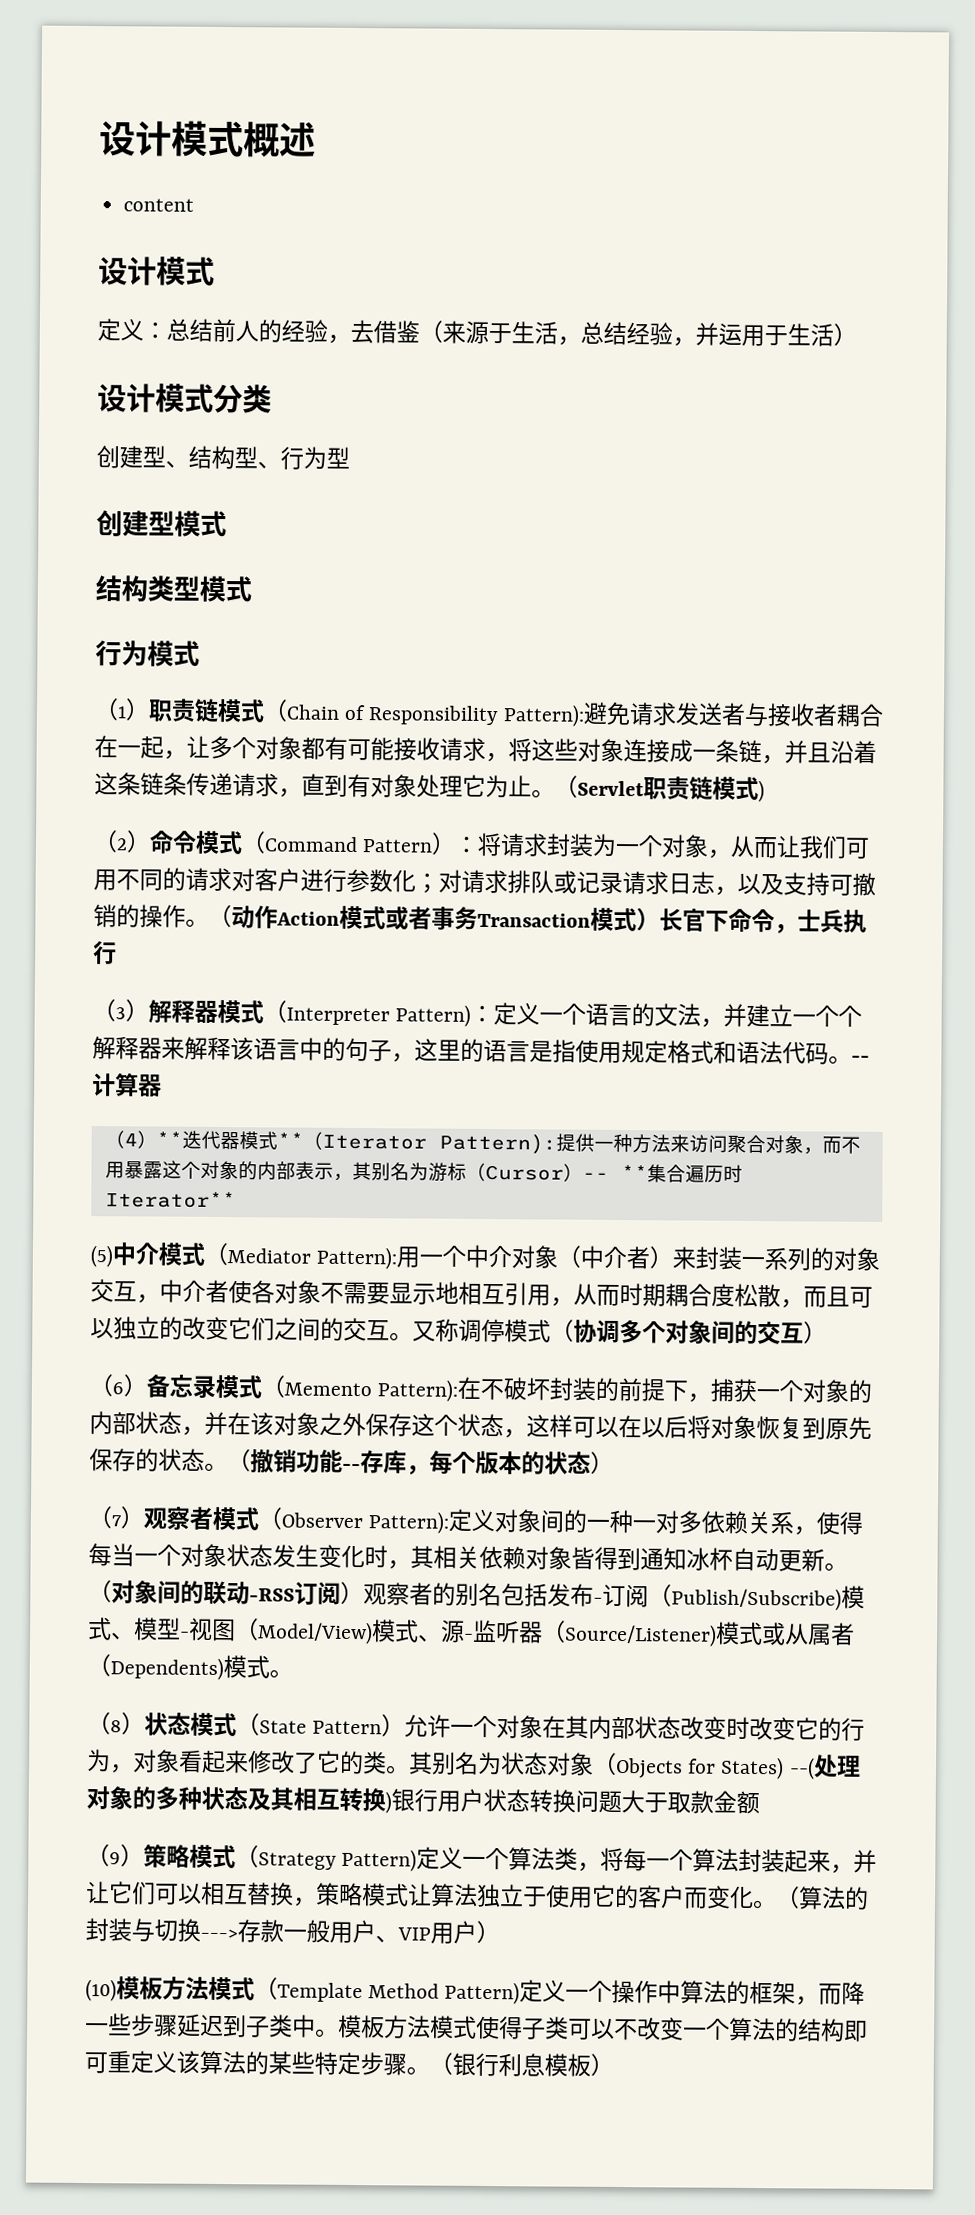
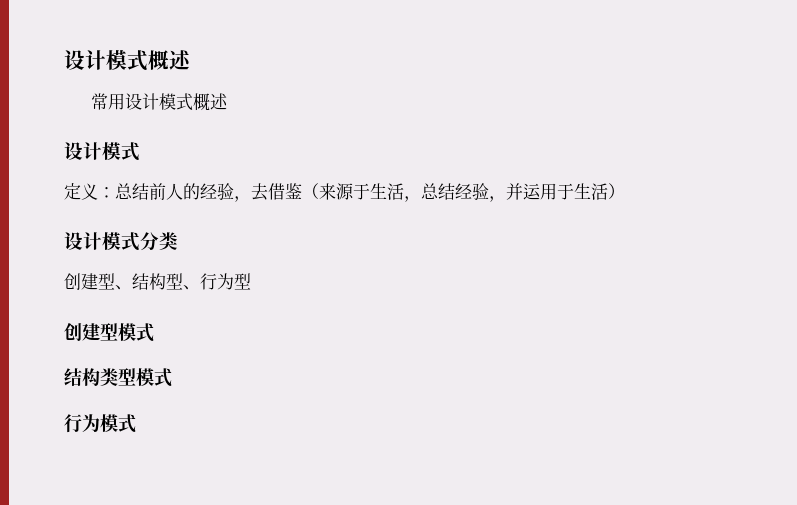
[99,120,316,158] [123,198,195,212] 设计模式概述 // content -> [64,50,191,71] [90,93,228,111] 设计模式概述 // 常用设计模式概述
[94,698,884,727] [94,735,877,765] [94,772,765,803] [93,830,871,859] [93,867,876,896] [93,904,867,934] [93,941,117,965] [92,999,863,1028] [92,1036,870,1065] [92,1073,162,1097] [104,1130,861,1155] [104,1160,743,1183] [104,1191,236,1209] [90,1242,881,1271] [90,1279,873,1309] [90,1316,827,1345] [89,1374,873,1403] [89,1411,872,1440] [89,1448,614,1475] [88,1506,864,1536] [88,1543,848,1572] [88,1580,865,1611] [87,1617,855,1647] [87,1654,293,1681] [87,1712,866,1741] [87,1749,861,1780] [86,1786,760,1815] [86,1844,878,1874] [86,1881,869,1910] [85,1918,500,1944] [85,1976,866,2006] [85,2013,868,2042] [84,2050,614,2077] // （1）职责链模式（Chain of Responsibility Pattern):避免请求发送者与接收者耦合在一起，让多个对象都有可能接收请求，将这些对象连接成一条链，并且沿着这条链条传递请求，直到有对象处理它为止。（Servlet职责链模式) // （2）命令模式（Command Pattern）：将请求封装为一个对象，从而让我们可用不同的请求对客户进行参数化；对请求排队或记录请求日志，以及支持可撤销的操作。（动作Action模式或者事务Transaction模式）长官下命令，士兵执行 // （3）解释器模式（Interpreter Pattern)：定义一个语言的文法，并建立一个个解释器来解释该语言中的句子，这里的语言是指使用规定格式和语法代码。--计算器 // （4）**迭代器模式**（Iterator Pattern):提供一种方法来访问聚合对象，而不用暴露这个对象的内部表示，其别名为游标（Cursor）-- **集合遍历时Iterator** // (5)中介模式（Mediator Pattern):用一个中介对象（中介者）来封装一系列的对象交互，中介者使各对象不需要显示地相互引用，从而时期耦合度松散，而且可以独立的改变它们之间的交互。又称调停模式（协调多个对象间的交互） // （6）备忘录模式（Memento Pattern):在不破坏封装的前提下，捕获一个对象的内部状态，并在该对象之外保存这个状态，这样可以在以后将对象恢复到原先保存的状态。（撤销功能--存库，每个版本的状态） // （7）观察者模式（Observer Pattern):定义对象间的一种一对多依赖关系，使得每当一个对象状态发生变化时，其相关依赖对象皆得到通知冰杯自动更新。（对象间的联动-RSS订阅）观察者的别名包括发布-订阅（Publish/Subscribe)模式、模型-视图（Model/View)模式、源-监听器（Source/Listener)模式或从属者（Dependents)模式。 // （8）状态模式（State Pattern）允许一个对象在其内部状态改变时改变它的行为，对象看起来修改了它的类。其别名为状态对象（Objects for States) --(处理对象的多种状态及其相互转换)银行用户状态转换问题大于取款金额 // （9）策略模式（Strategy Pattern)定义一个算法类，将每一个算法封装起来，并让它们可以相互替换，策略模式让算法独立于使用它的客户而变化。（算法的封装与切换--->存款一般用户、VIP用户） // (10)模板方法模式（Template Method Pattern)定义一个操作中算法的框架，而降一些步骤延迟到子类中。模板方法模式使得子类可以不改变一个算法的结构即可重定义该算法的某些特定步骤。（银行利息模板） -> (136, 423) none

